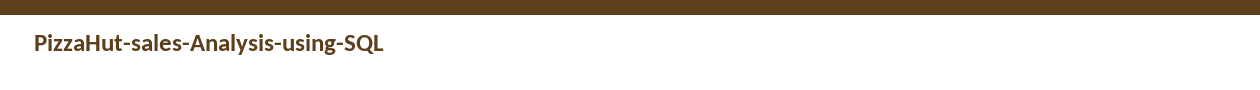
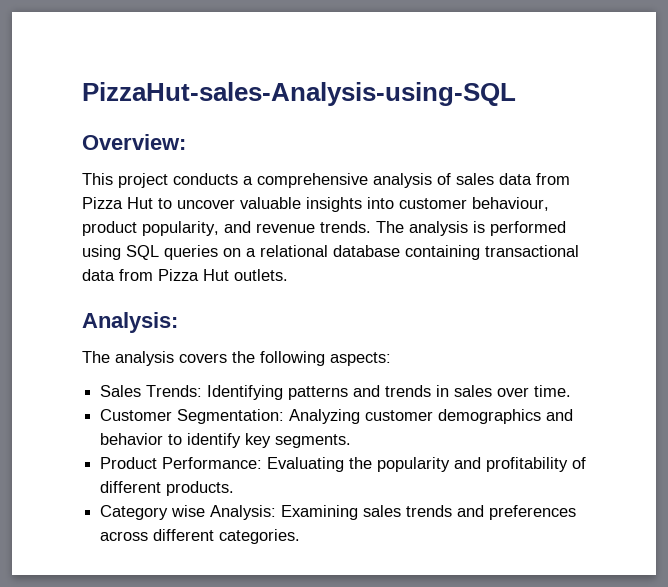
(384, 44) none -> [82,134,186,150] [82,173,570,188] [82,197,549,212] [82,221,566,236] [82,245,579,260] [82,269,288,281] [82,312,178,333] [82,351,391,366] [100,385,572,400] [100,409,574,424] [100,433,352,448] [100,457,587,472] [100,481,235,496] [100,505,577,520] [100,529,301,544] // Overview: // This project conducts a comprehensive analysis of sales data from Pizza Hut to uncover valuable insights into customer behaviour, product popularity, and revenue trends. The analysis is performed using SQL queries on a relational database containing transactional data from Pizza Hut outlets. // Analysis: // The analysis covers the following aspects: // Sales Trends: Identifying patterns and trends in sales over time. // Customer Segmentation: Analyzing customer demographics and behavior to identify key segments. // Product Performance: Evaluating the popularity and profitability of different products. // Category wise Analysis: Examining sales trends and preferences across different categories.

